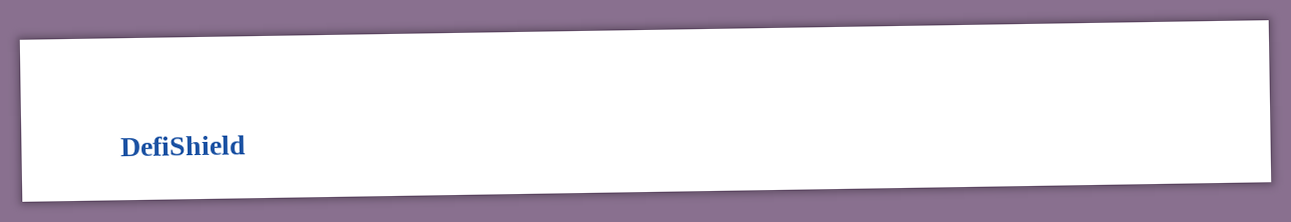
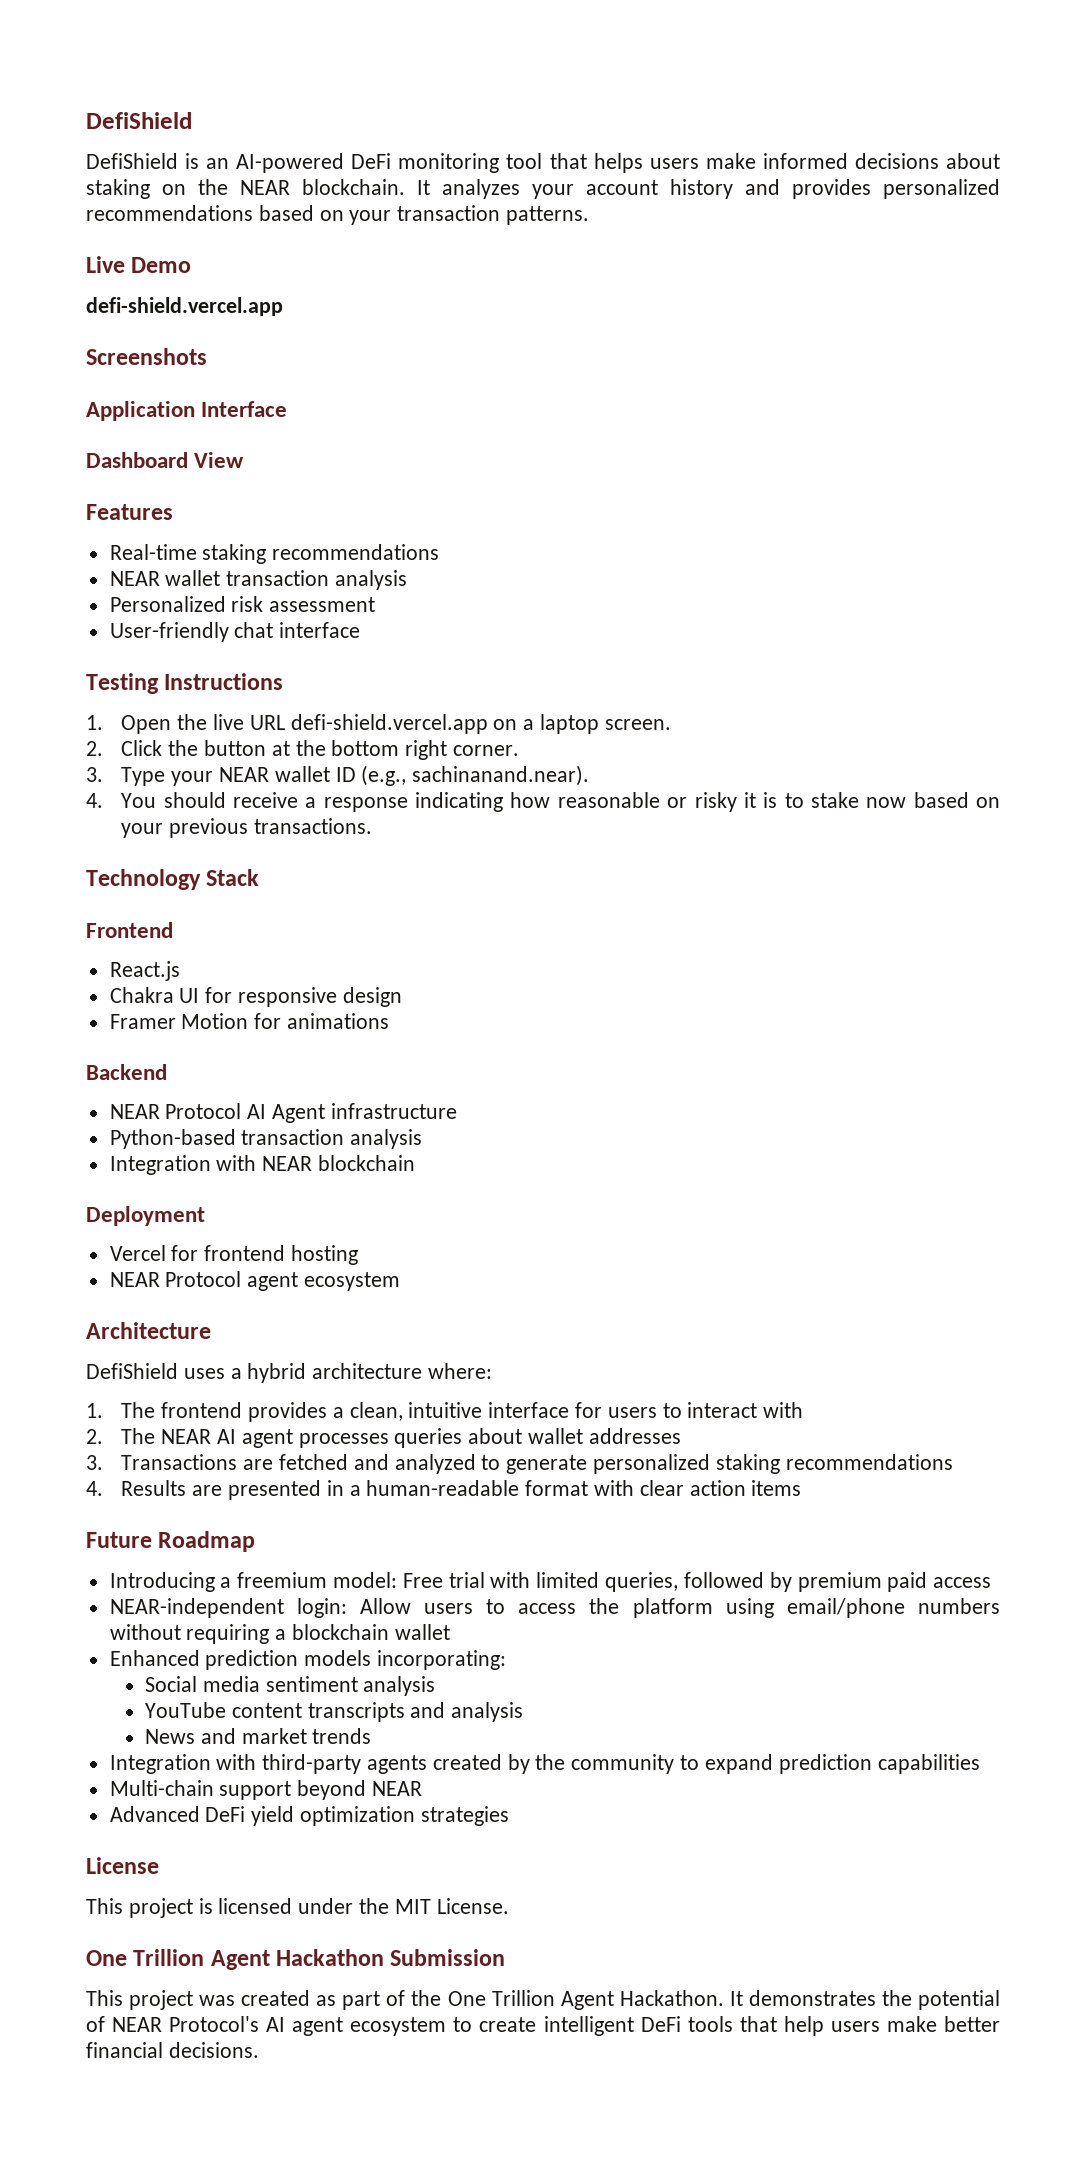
[120,135,246,157] DefiShield -> [86,112,192,129] [86,153,1001,173] [86,179,1000,199] [86,205,590,225] [86,256,192,273] [86,297,283,316] [86,348,207,365] [86,401,288,421] [86,452,245,468] [86,504,173,520] [109,544,440,564] [109,570,408,590] [109,596,376,612] [109,622,361,642] [86,673,284,694] [86,714,671,734] [86,740,519,760] [86,765,590,786] [86,792,1000,812] [121,818,372,838] [86,869,260,890] [86,922,173,938] [109,961,180,981] [109,987,402,1007] [109,1013,390,1029] [86,1064,167,1080] [109,1103,457,1123] [109,1129,423,1149] [109,1155,416,1175] [86,1206,205,1226] [109,1245,359,1265] [109,1271,401,1291] [86,1322,211,1339] [86,1363,493,1383] [86,1402,804,1422] [86,1428,681,1448] [86,1454,953,1474] [86,1480,802,1500] [86,1531,256,1552] [109,1572,992,1592] [109,1598,1000,1618] [109,1624,450,1644] [109,1650,507,1670] [144,1676,436,1696] [144,1702,524,1722] [144,1728,372,1744] [109,1754,980,1774] [109,1780,423,1800] [109,1806,509,1826] [86,1857,159,1874] [86,1898,509,1918] [86,1949,506,1970] [86,1990,1001,2010] [86,2016,1001,2036] [86,2042,259,2058] DefiShield // DefiShield is an AI-powered DeFi monitoring tool that helps users make informed decisions about staking on the NEAR blockchain. It analyzes your account history and provides personalized recommendations based on your transaction patterns. // Live Demo // defi-shield.vercel.app // Screenshots // Application Interface // Dashboard View // Features // Real-time staking recommendations // NEAR wallet transaction analysis // Personalized risk assessment // User-friendly chat interface // Testing Instructions // 1. Open the live URL defi-shield.vercel.app on a laptop screen. // 2. Click the button at the bottom right corner. // 3. Type your NEAR wallet ID (e.g., sachinanand.near). // 4. You should receive a response indicating how reasonable or risky it is to stake now based on your previous transactions. // Technology Stack // Frontend // React.js // Chakra UI for responsive design // Framer Motion for animations // Backend // NEAR Protocol AI Agent infrastructure // Python-based transaction analysis // Integration with NEAR blockchain // Deployment // Vercel for frontend hosting // NEAR Protocol agent ecosystem // Architecture // DefiShield uses a hybrid architecture where: // 1. The frontend provides a clean, intuitive interface for users to interact with // 2. The NEAR AI agent processes queries about wallet addresses // 3. Transactions are fetched and analyzed to generate personalized staking recommendations // 4. Results are presented in a human-readable format with clear action items // Future Roadmap // Introducing a freemium model: Free trial with limited queries, followed by premium paid access // NEAR-independent login: Allow users to access the platform using email/phone numbers without requiring a blockchain wallet // Enhanced prediction models incorporating: // Social media sentiment analysis // YouTube content transcripts and analysis // News and market trends // Integration with third-party agents created by the community to expand prediction capabilities // Multi-chain support beyond NEAR // Advanced DeFi yield optimization strategies // License // This project is licensed under the MIT License. // One Trillion Agent Hackathon Submission // This project was created as part of the One Trillion Agent Hackathon. It demonstrates the potential of NEAR Protocol's AI agent ecosystem to create intelligent DeFi tools that help users make better financial decisions.

